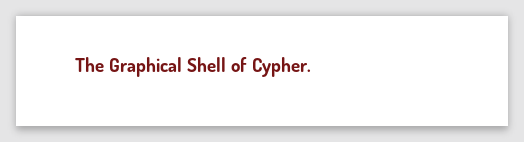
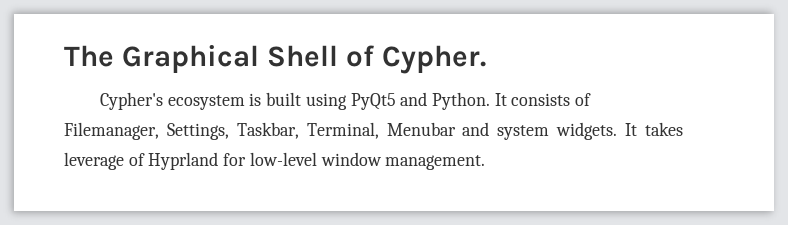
(311, 67) none -> [99,92,592,110] [64,122,684,140] [64,152,486,170] // Cypher's ecosystem is built using PyQt5 and Python. It consists of Filemanager, Settings, Taskbar, Terminal, Menubar and system widgets. It takes leverage of Hyprland for low-level window management.

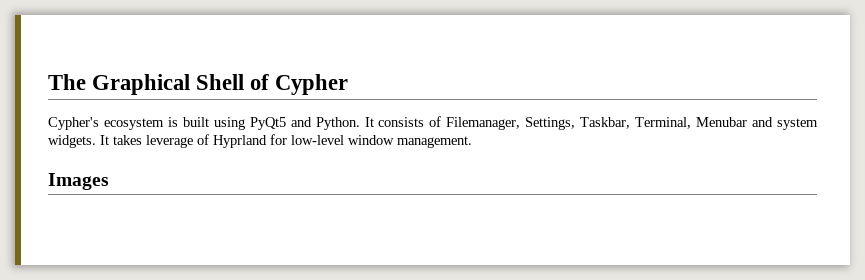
[381,45,486,74] Cypher. -> [275,74,349,95] Cypher
(486, 162) none -> [48,173,109,190] // Images

